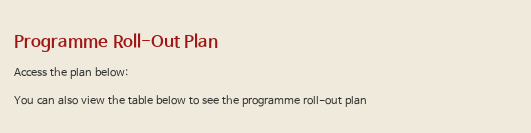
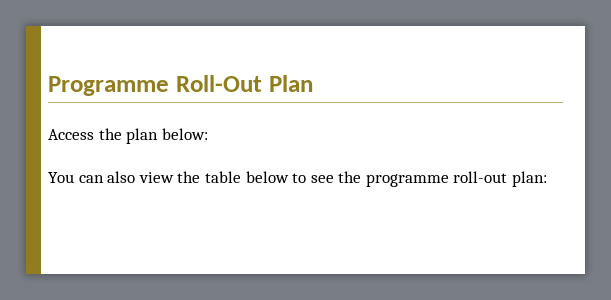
[344,96,367,107] plan -> [512,171,548,187] plan:

